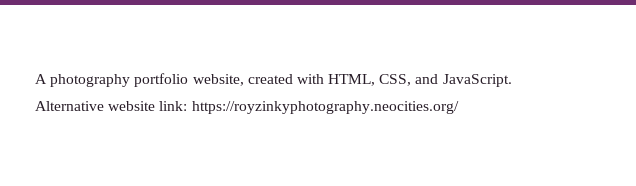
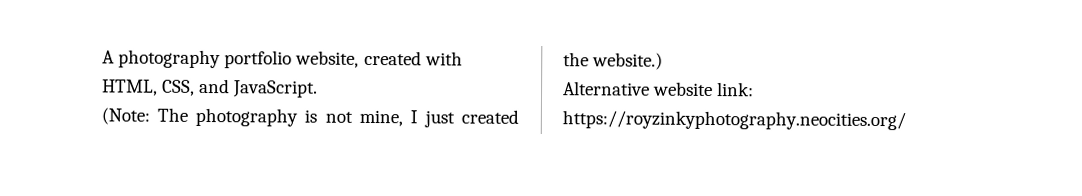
(512, 80) none -> [101,107,519,128] [563,52,664,70] // (Note: The photography is not mine, I just created the website.)

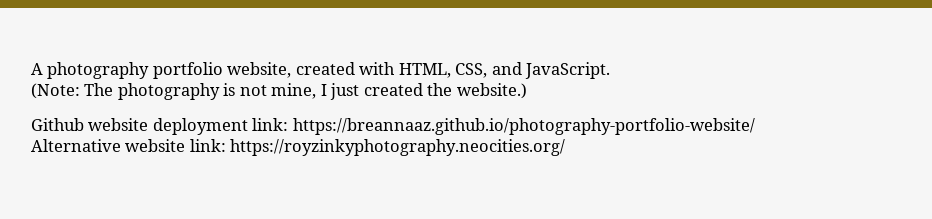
(664, 61) none -> [31,118,755,135] // Github website deployment link: https://breannaaz.github.io/photography-portfolio-website/

